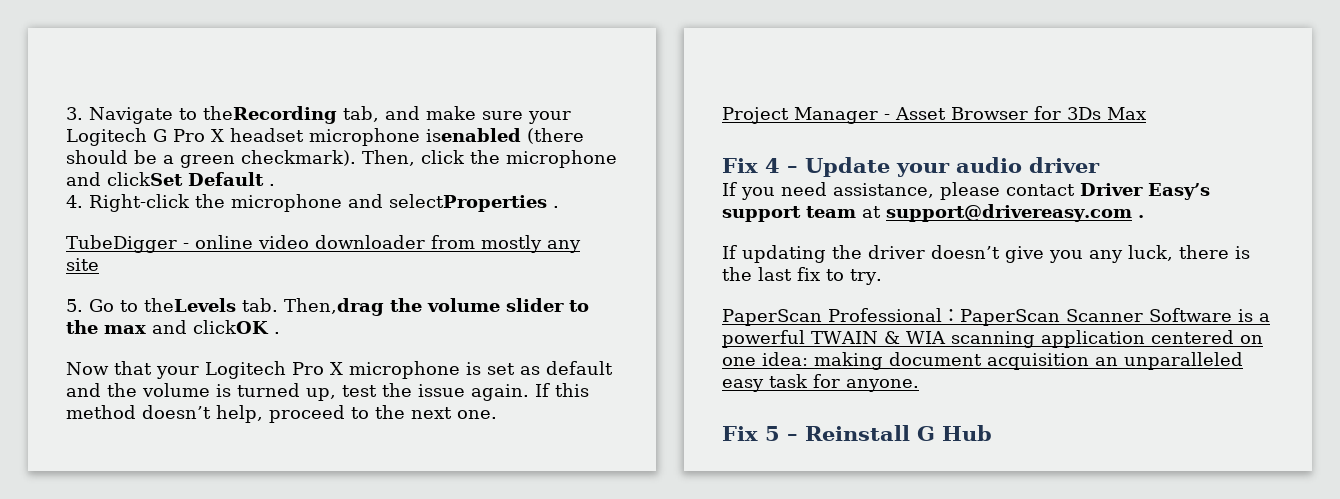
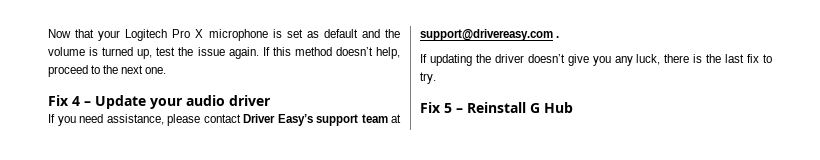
[66,106,571,124] [66,128,584,146] [66,150,617,168] [66,172,275,186] [66,194,559,212] [66,235,581,253] [66,258,99,271] [66,298,589,316] [66,320,280,334] 3. Navigate to theRecording tab, and make sure your Logitech G Pro X headset microphone isenabled (there should be a green checkmark). Then, click the microphone and clickSet Default . // 4. Right-click the microphone and selectProperties . // TubeDigger - online video downloader from mostly any site // 5. Go to theLevels tab. Then,drag the volume slider to the max and clickOK . // -> (48, 33) none
[722,106,1146,124] // Project Manager - Asset Browser for 3Ds Max -> (167, 70) none
[722,308,1270,326] [722,330,1263,348] [722,352,1243,370] [722,374,919,392] // PaperScan Professional：PaperScan Scanner Software is a powerful TWAIN & WIA scanning application centered on one idea: making document acquisition an unparalleled easy task for anyone. -> (436, 78) none

